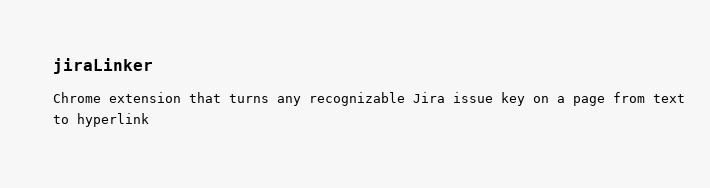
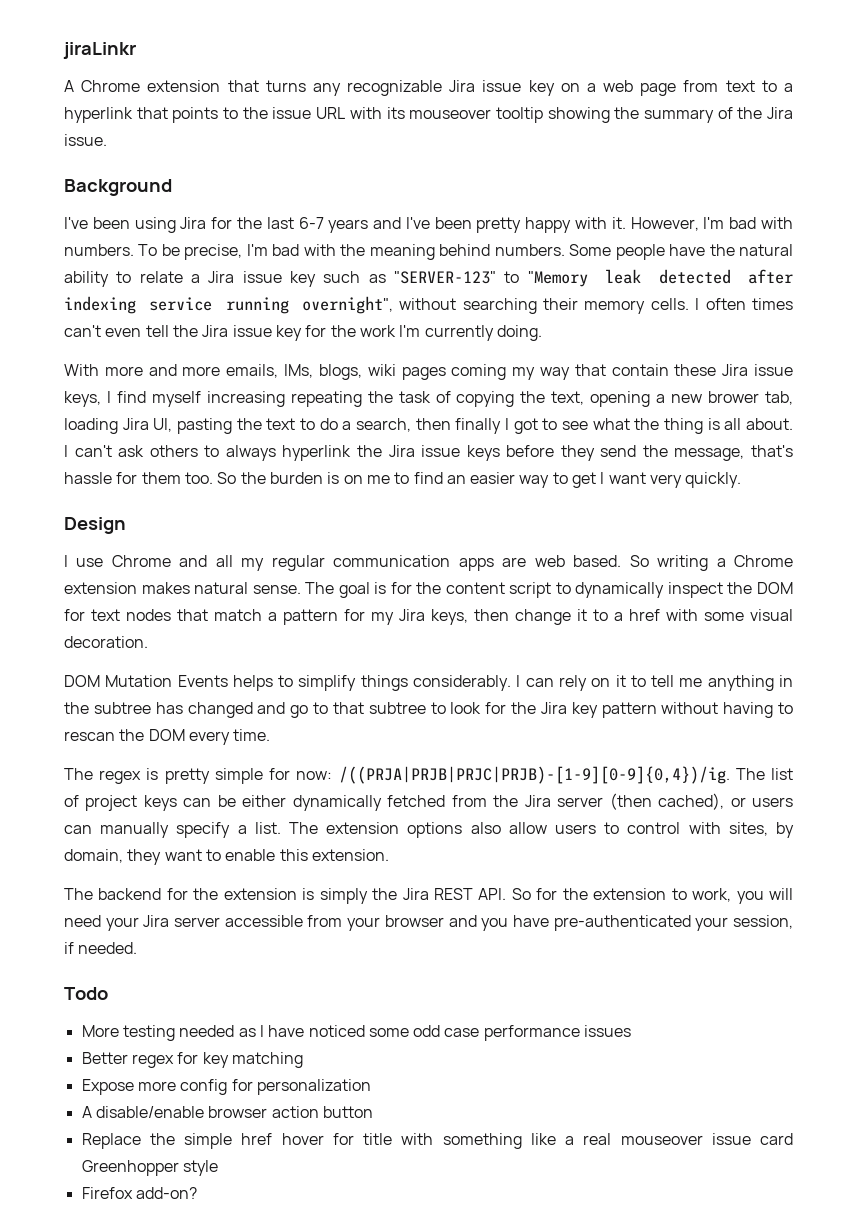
[53,58,153,74] jiraLinker // -> [63,42,136,59] [64,80,74,92] jiraLinkr // A
(565, 99) none -> [603,80,634,92] web
[77,113,149,127] hyperlink -> [783,83,793,92] [64,107,793,123] [64,134,107,146] [64,179,172,196] [64,217,793,233] [64,244,794,260] [64,269,794,287] [64,296,793,314] [64,325,542,341] [64,364,793,380] [64,391,793,407] [64,418,793,434] [64,445,793,461] [64,472,742,488] [64,517,126,534] [64,555,794,571] [64,582,794,598] [64,609,793,625] [64,636,148,648] [64,675,793,691] [64,702,793,718] [64,729,271,745] [64,766,793,784] [64,793,794,811] [64,822,795,838] [64,849,389,865] [64,888,794,904] [64,915,793,931] [64,942,138,954] [64,987,108,1000] [81,1025,632,1041] [81,1052,303,1068] [81,1079,371,1095] [81,1106,373,1118] [81,1133,793,1149] [81,1160,218,1176] [81,1187,197,1199] a hyperlink that points to the issue URL with its mouseover tooltip showing the summary of the Jira issue. // Background // I've been using Jira for the last 6-7 years and I've been pretty happy with it. However, I'm bad with numbers. To be precise, I'm bad with the meaning behind numbers. Some people have the natural ability to relate a Jira issue key such as "SERVER-123" to "Memory leak detected after indexing service running overnight", without searching their memory cells. I often times can't even tell the Jira issue key for the work I'm currently doing. // With more and more emails, IMs, blogs, wiki pages coming my way that contain these Jira issue keys, I find myself increasing repeating the task of copying the text, opening a new brower tab, loading Jira UI, pasting the text to do a search, then finally I got to see what the thing is all about. I can't ask others to always hyperlink the Jira issue keys before they send the message, that's hassle for them too. So the burden is on me to find an easier way to get I want very quickly. // Design // I use Chrome and all my regular communication apps are web based. So writing a Chrome extension makes natural sense. The goal is for the content script to dynamically inspect the DOM for text nodes that match a pattern for my Jira keys, then change it to a href with some visual decoration. // DOM Mutation Events helps to simplify things considerably. I can rely on it to tell me anything in the subtree has changed and go to that subtree to look for the Jira key pattern without having to rescan the DOM every time. // The regex is pretty simple for now: /((PRJA|PRJB|PRJC|PRJB)-[1-9][0-9]{0,4})/ig. The list of project keys can be either dynamically fetched from the Jira server (then cached), or users can manually specify a list. The extension options also allow users to control with sites, by domain, they want to enable this extension. // The backend for the extension is simply the Jira REST API. So for the extension to work, you will need your Jira server accessible from your browser and you have pre-authenticated your session, if needed. // Todo // More testing needed as I have noticed some odd case performance issues // Better regex for key matching // Expose more config for personalization // A disable/enable browser action button // Replace the simple href hover for title with something like a real mouseover issue card Greenhopper style // Firefox add-on?

